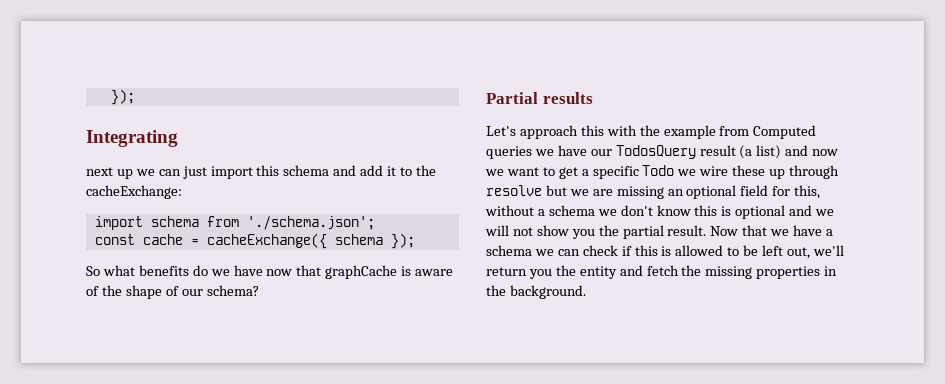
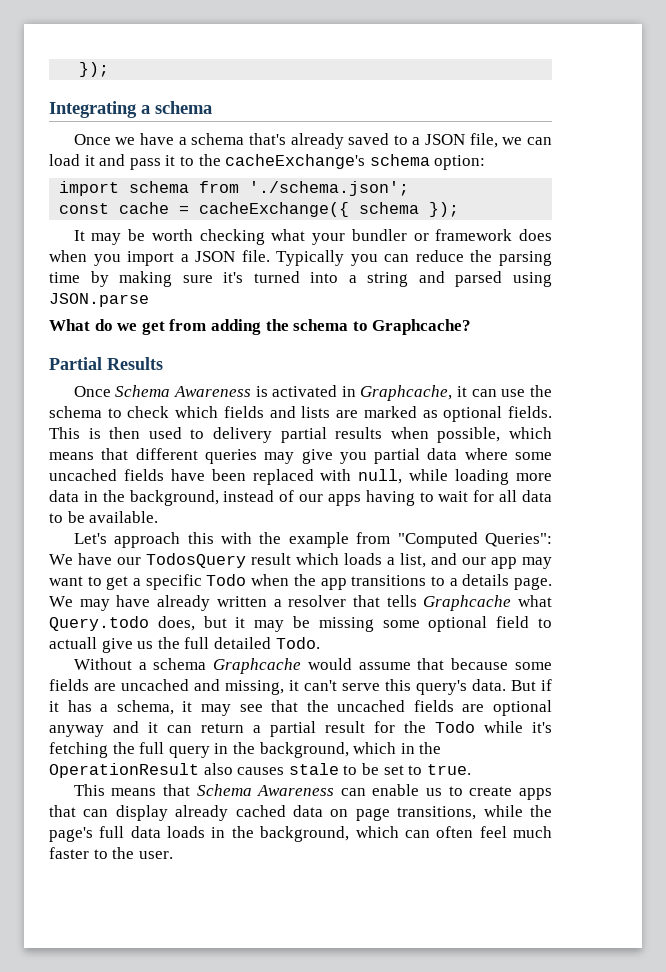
[86,165,436,179] [86,185,182,199] // next up we can just import this schema and add it to the cacheExchange: -> [141,101,212,114] [73,133,553,149] [49,154,486,170] a schema // Once we have a schema that's already saved to a JSON file, we can load it and pass it to the cacheExchange's schema option:
[86,265,454,279] [86,285,259,299] [486,92,593,104] So what benefits do we have now that graphCache is aware of the shape of our schema? // Partial results -> [73,229,552,245] [49,250,552,266] [49,271,552,287] [49,293,149,307] [49,319,472,335] [49,357,163,370] [73,385,553,401] [49,406,552,422] [49,427,552,443] [49,448,552,464] [49,469,552,485] [49,490,553,506] [49,511,159,523] It may be worth checking what your bundler or framework does when you import a JSON file. Typically you can reduce the parsing time by making sure it's turned into a string and parsed using JSON.parse // What do we get from adding the schema to Graphcache? // Partial Results // Once Schema Awareness is activated in Graphcache, it can use the schema to check which fields and lists are marked as optional fields. This is then used to delivery partial results when possible, which means that different queries may give you partial data where some uncached fields have been replaced with null, while loading more data in the background, instead of our apps having to wait for all data to be available.
[753,125,817,139] [486,146,554,159] Computed queries we -> [397,532,552,548] [49,554,73,565] "Computed Queries": We
[739,145,839,159] [485,169,504,176] (a list) and now we -> [296,553,552,569] which loads a list, and our app may
[677,165,840,179] [486,185,821,199] [485,205,835,219] [485,225,834,239] [486,245,844,259] [486,265,838,279] [486,285,586,299] we wire these up through resolve but we are missing an optional field for this, without a schema we don't know this is optional and we will not show you the partial result. Now that we have a schema we can check if this is allowed to be left out, we'll return you the entity and fetch the missing properties in the background. -> [251,574,552,590] [49,595,552,611] [49,616,553,632] [49,637,320,653] [73,658,552,674] [49,679,552,695] [49,700,552,716] [49,721,552,737] [49,742,442,758] [49,763,471,778] [73,784,552,800] [49,805,552,821] [49,826,552,842] [49,847,173,859] when the app transitions to a details page. We may have already written a resolver that tells Graphcache what Query.todo does, but it may be missing some optional field to actuall give us the full detailed Todo. // Without a schema Graphcache would assume that because some fields are uncached and missing, it can't serve this query's data. But if it has a schema, it may see that the uncached fields are optional anyway and it can return a partial result for the Todo while it's fetching the full query in the background, which in the OperationResult also causes stale to be set to true. // This means that Schema Awareness can enable us to create apps that can display already cached data on page transitions, while the page's full data loads in the background, which can often feel much faster to the user.

